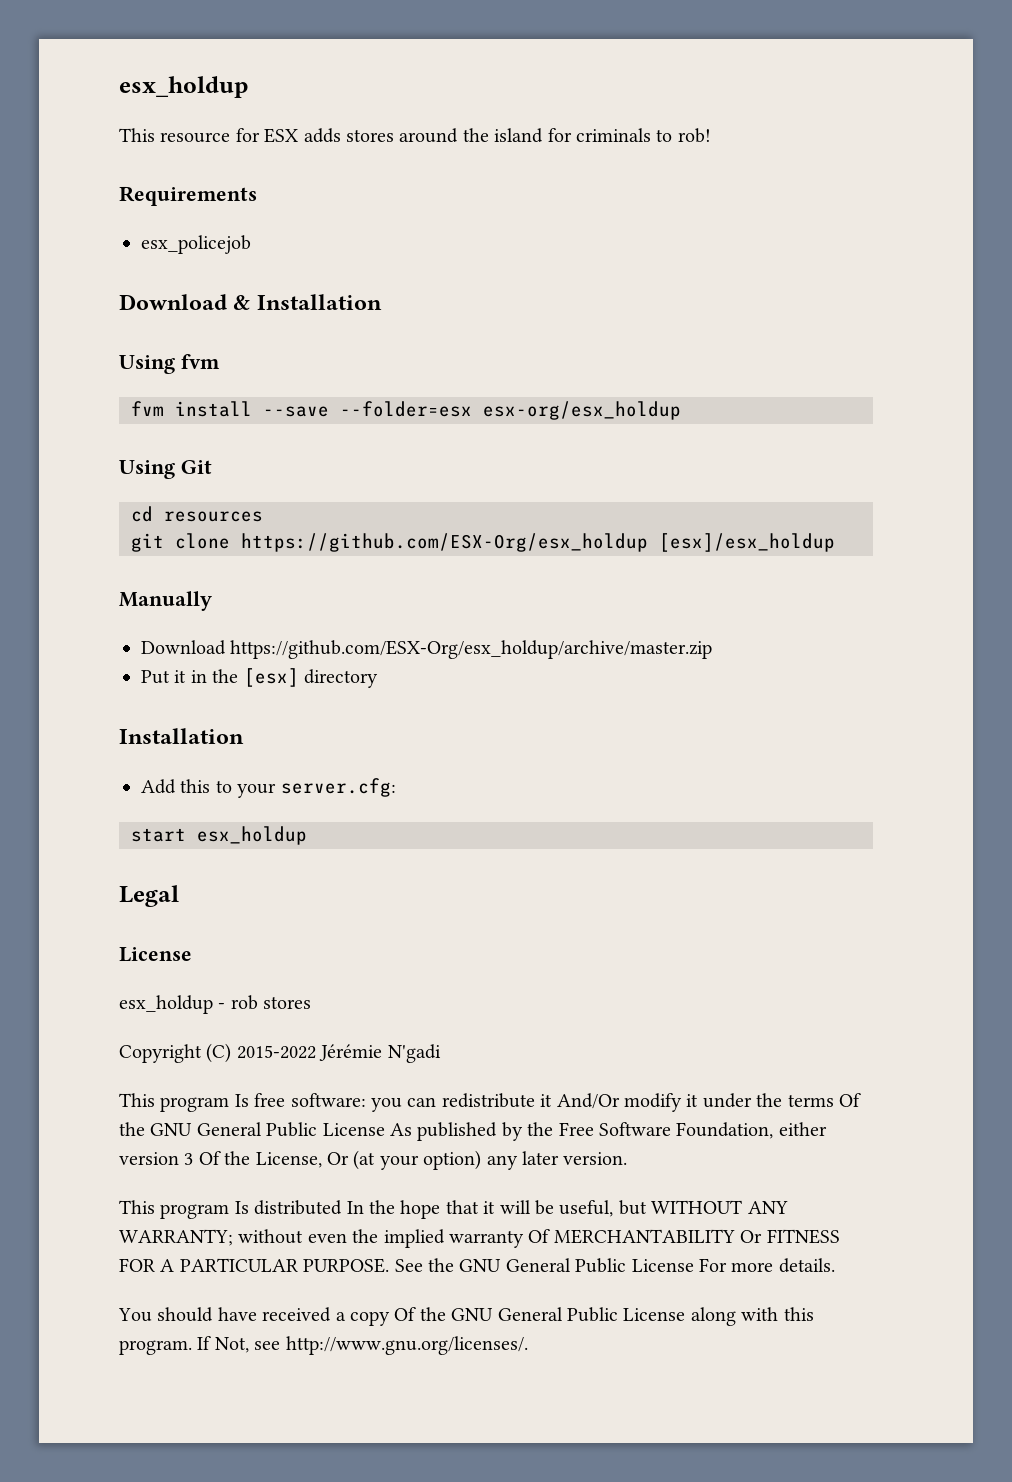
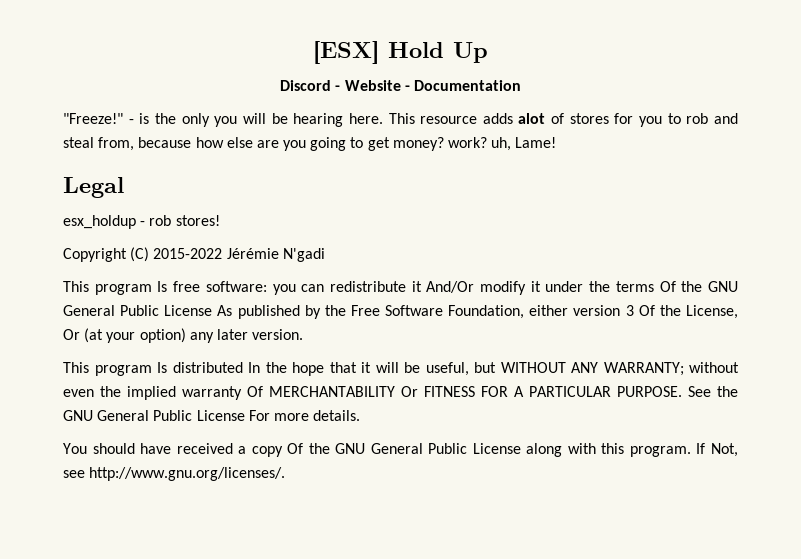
[119,76,249,98] [119,128,711,143] [119,186,257,206] [141,235,251,254] [119,294,382,310] [119,354,220,374] [131,401,681,420] [119,460,212,479] [131,506,263,522] [131,533,835,552] [119,591,212,611] [141,640,713,659] [141,668,378,688] [119,728,244,744] [141,778,396,798] [131,826,307,845] esx_holdup // This resource for ESX adds stores around the island for criminals to rob! // Requirements // esx_policejob // Download & Installation // Using fvm // fvm install --save --folder=esx esx-org/esx_holdup // Using Git // cd resources // git clone https://github.com/ESX-Org/esx_holdup [esx]/esx_holdup // Manually // Download https://github.com/ESX-Org/esx_holdup/archive/master.zip // Put it in the [esx] directory // Installation // Add this to your server.cfg: // start esx_holdup -> [313,41,488,64] [280,80,521,91] [63,113,738,127] [63,137,557,151] [ESX] Hold Up // Discord - Website - Documentation // "Freeze!" - is the only you will be hearing here. This resource adds alot of stores for you to rob and steal from, because how else are you going to get money? work? uh, Lame!
[119,947,192,962] // License -> (124, 187) none
[263,996,312,1009] stores -> [175,215,220,226] stores!

